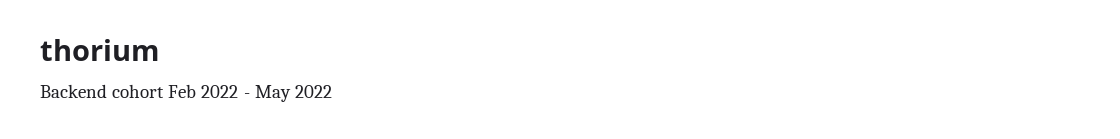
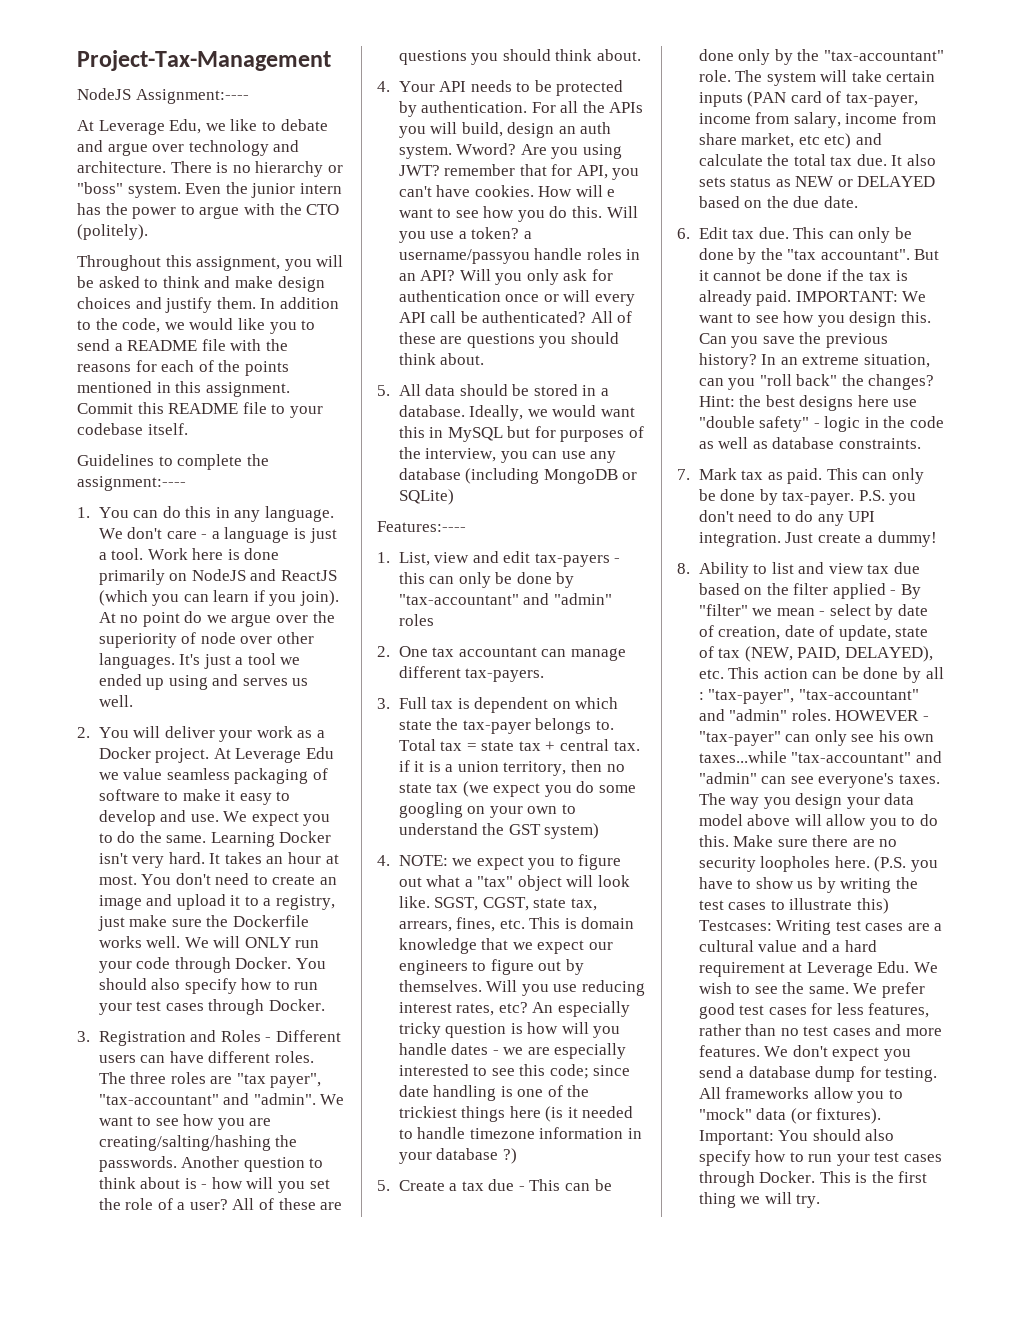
[40,39,159,61] [40,84,332,102] thorium // Backend cohort Feb 2022 - May 2022 -> [77,50,331,71] [77,88,249,104] [77,119,328,135] [77,140,300,156] [77,161,343,177] [77,182,342,198] [77,203,340,219] [77,224,148,240] [77,255,344,271] [77,276,325,292] [77,297,339,313] [77,318,316,334] [77,339,288,351] [77,360,289,376] [77,381,290,397] [77,402,323,418] [77,423,188,435] [77,454,269,470] [77,476,186,491] [77,506,335,522] [98,527,337,543] [98,548,280,560] [98,569,337,585] [98,590,340,606] [98,611,335,627] [98,632,314,648] [98,653,301,669] [98,674,309,690] [98,695,133,707] [77,726,326,742] [98,747,334,763] [98,768,328,784] [98,789,291,805] [98,810,331,826] [98,831,332,847] [98,852,339,868] [98,873,338,885] [98,894,336,910] [97,915,309,931] [98,936,320,948] [98,957,326,973] [98,978,319,994] [98,999,325,1015] [77,1030,341,1046] [98,1051,314,1063] [98,1072,322,1088] [98,1093,345,1105] [98,1114,272,1130] [98,1135,298,1151] [98,1156,324,1172] [98,1177,330,1193] [98,1198,343,1210] [398,49,641,65] [377,80,624,96] [398,101,644,117] [398,122,612,138] [398,143,622,159] [398,164,640,180] [398,185,616,197] [398,206,638,222] [398,227,532,243] [398,248,641,264] [398,269,614,285] [398,290,635,306] [398,311,633,323] [398,332,619,348] [398,353,485,365] [377,384,610,396] [398,405,635,421] [398,426,645,442] [398,447,617,463] [398,468,638,484] [398,489,454,505] [377,521,466,532] [377,551,621,567] [398,572,575,588] [398,593,612,605] [398,614,434,626] [377,646,626,661] [398,666,545,682] [377,697,619,713] [398,718,614,734] [398,739,640,751] [398,760,625,776] [398,781,637,797] [398,802,576,818] [398,823,600,839] [377,854,622,870] [398,875,631,891] [398,896,597,911] [398,917,635,932] [398,938,613,954] [398,959,584,975] [398,980,645,996] [398,1001,630,1017] [398,1022,621,1038] [398,1043,627,1059] [398,1064,631,1079] [398,1085,590,1101] [398,1106,634,1122] [398,1127,642,1139] [398,1148,517,1164] [377,1179,612,1191] [698,49,944,65] [698,70,936,86] [698,91,918,107] [698,112,936,128] [698,133,882,149] [698,154,937,166] [698,176,936,187] [698,196,858,208] [677,227,913,243] [698,248,940,264] [698,269,908,281] [698,290,927,306] [698,311,932,327] [698,332,888,348] [698,353,930,369] [698,374,935,390] [698,395,918,411] [698,416,945,432] [698,437,921,449] [677,468,925,484] [698,489,917,505] [698,510,876,526] [698,531,937,547] [677,562,921,578] [698,583,922,599] [698,604,929,620] [698,625,929,641] [698,646,933,662] [698,667,944,683] [698,689,919,704] [698,709,929,721] [698,730,935,746] [698,751,942,763] [698,772,940,788] [698,793,915,809] [698,814,939,830] [698,835,898,847] [698,856,938,872] [698,877,919,893] [698,898,889,914] [698,920,943,935] [698,940,877,952] [698,961,938,977] [698,982,926,998] [698,1003,930,1019] [698,1024,943,1036] [698,1045,911,1061] [698,1066,938,1082] [698,1087,903,1103] [698,1108,882,1124] [698,1129,895,1145] [698,1150,943,1166] [698,1171,928,1187] [698,1192,821,1208] Project-Tax-Management // NodeJS Assignment:---- // At Leverage Edu, we like to debate and argue over technology and architecture. There is no hierarchy or "boss" system. Even the junior intern has the power to argue with the CTO (politely). // Throughout this assignment, you will be asked to think and make design choices and justify them. In addition to the code, we would like you to send a README file with the reasons for each of the points mentioned in this assignment. Commit this README file to your codebase itself. // Guidelines to complete the assignment:---- // 1. You can do this in any language. We don't care - a language is just a tool. Work here is done primarily on NodeJS and ReactJS (which you can learn if you join). At no point do we argue over the superiority of node over other languages. It's just a tool we ended up using and serves us well. // 2. You will deliver your work as a Docker project. At Leverage Edu we value seamless packaging of software to make it easy to develop and use. We expect you to do the same. Learning Docker isn't very hard. It takes an hour at most. You don't need to create an image and upload it to a registry, just make sure the Dockerfile works well. We will ONLY run your code through Docker. You should also specify how to run your test cases through Docker. // 3. Registration and Roles - Different users can have different roles. The three roles are "tax payer", "tax-accountant" and "admin". We want to see how you are creating/salting/hashing the passwords. Another question to think about is - how will you set the role of a user? All of these are questions you should think about. // 4. Your API needs to be protected by authentication. For all the APIs you will build, design an auth system. Wword? Are you using JWT? remember that for API, you can't have cookies. How will e want to see how you do this. Will you use a token? a username/passyou handle roles in an API? Will you only ask for authentication once or will every API call be authenticated? All of these are questions you should think about. // 5. All data should be stored in a database. Ideally, we would want this in MySQL but for purposes of the interview, you can use any database (including MongoDB or SQLite) // Features:---- // 1. List, view and edit tax-payers - this can only be done by "tax-accountant" and "admin" roles // 2. One tax accountant can manage different tax-payers. // 3. Full tax is dependent on which state the tax-payer belongs to. Total tax = state tax + central tax. if it is a union territory, then no state tax (we expect you do some googling on your own to understand the GST system) // 4. NOTE: we expect you to figure out what a "tax" object will look like. SGST, CGST, state tax, arrears, fines, etc. This is domain knowledge that we expect our engineers to figure out by themselves. Will you use reducing interest rates, etc? An especially tricky question is how will you handle dates - we are especially interested to see this code; since date handling is one of the trickiest things here (is it needed to handle timezone information in your database ?) // 5. Create a tax due - This can be done only by the "tax-accountant" role. The system will take certain inputs (PAN card of tax-payer, income from salary, income from share market, etc etc) and calculate the total tax due. It also sets status as NEW or DELAYED based on the due date. // 6. Edit tax due. This can only be done by the "tax accountant". But it cannot be done if the tax is already paid. IMPORTANT: We want to see how you design this. Can you save the previous history? In an extreme situation, can you "roll back" the changes? Hint: the best designs here use "double safety" - logic in the code as well as database constraints. // 7. Mark tax as paid. This can only be done by tax-payer. P.S. you don't need to do any UPI integration. Just create a dummy! // 8. Ability to list and view tax due based on the filter applied - By "filter" we mean - select by date of creation, date of update, state of tax (NEW, PAID, DELAYED), etc. This action can be done by all : "tax-payer", "tax-accountant" and "admin" roles. HOWEVER - "tax-payer" can only see his own taxes...while "tax-accountant" and "admin" can see everyone's taxes. The way you design your data model above will allow you to do this. Make sure there are no security loopholes here. (P.S. you have to show us by writing the test cases to illustrate this) Testcases: Writing test cases are a cultural value and a hard requirement at Leverage Edu. We wish to see the same. We prefer good test cases for less features, rather than no test cases and more features. We don't expect you send a database dump for testing. All frameworks allow you to "mock" data (or fixtures). Important: You should also specify how to run your test cases through Docker. This is the first thing we will try.

